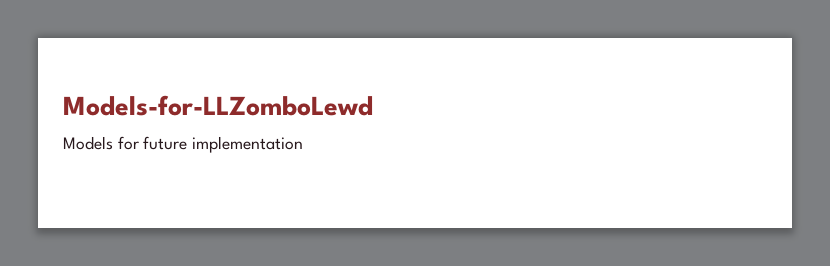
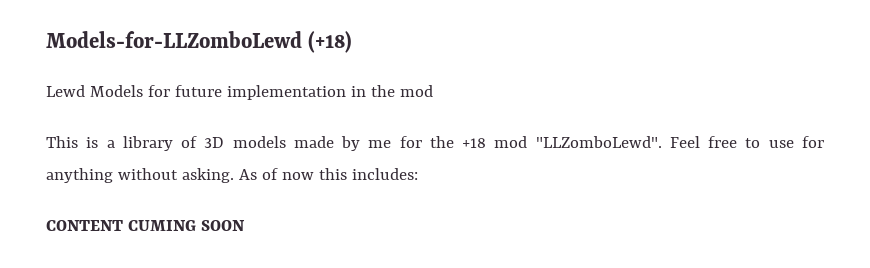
(373, 105) // -> [308,31,353,53] [46,85,85,97] (+18) // Lewd
(304, 144) none -> [350,85,433,97] [46,136,824,151] [46,168,418,183] [46,220,245,231] in the mod // This is a library of 3D models made by me for the +18 mod "LLZomboLewd". Feel free to use for anything without asking. As of now this includes: // CONTENT CUMING SOON

